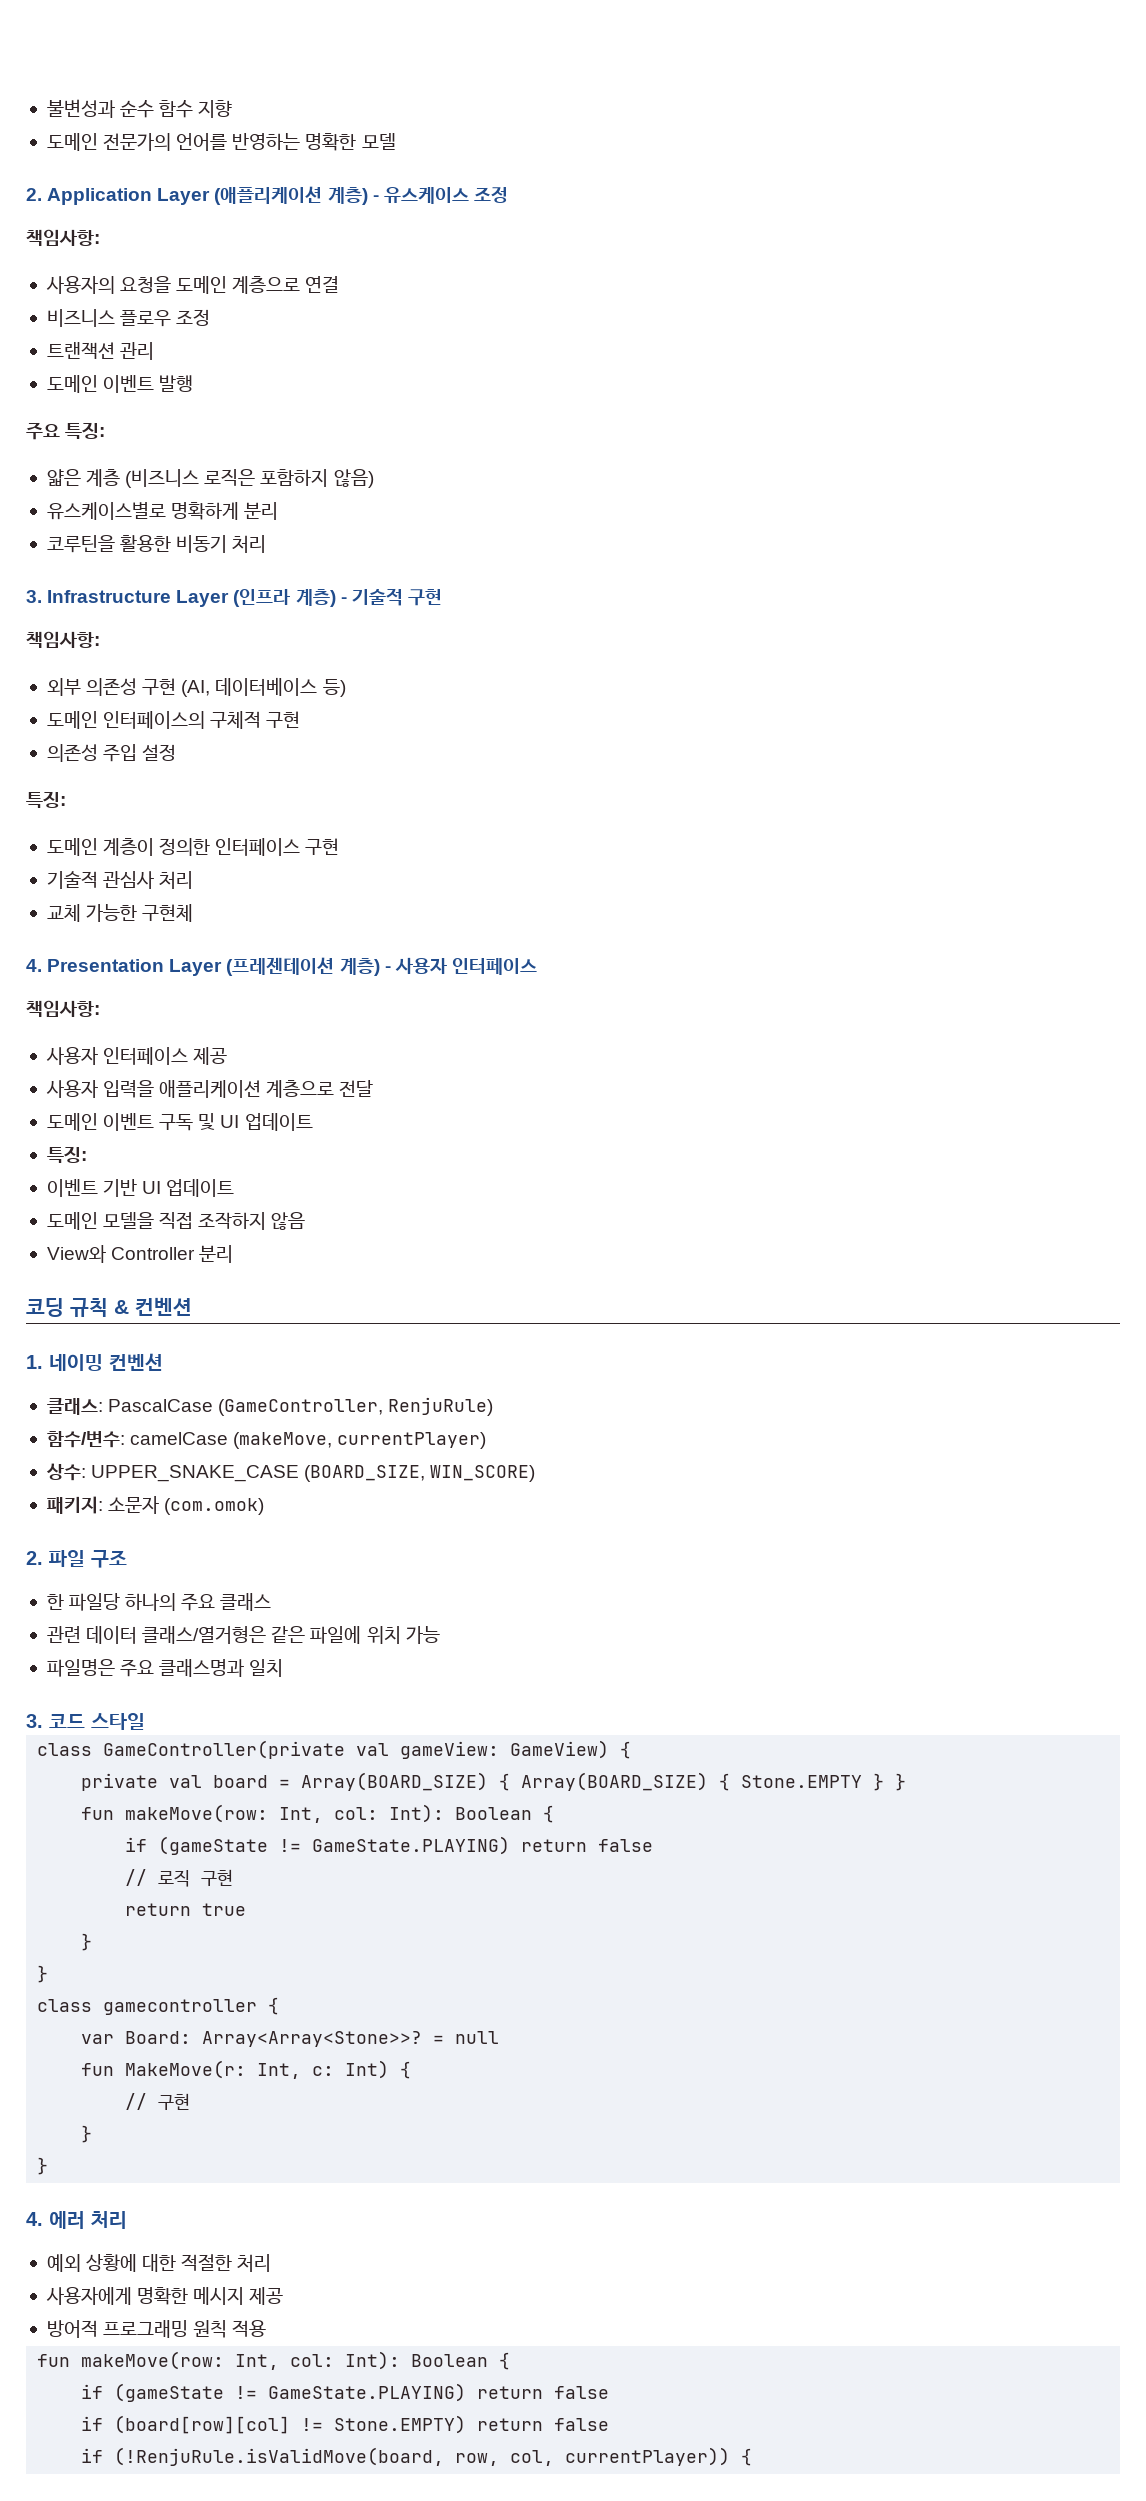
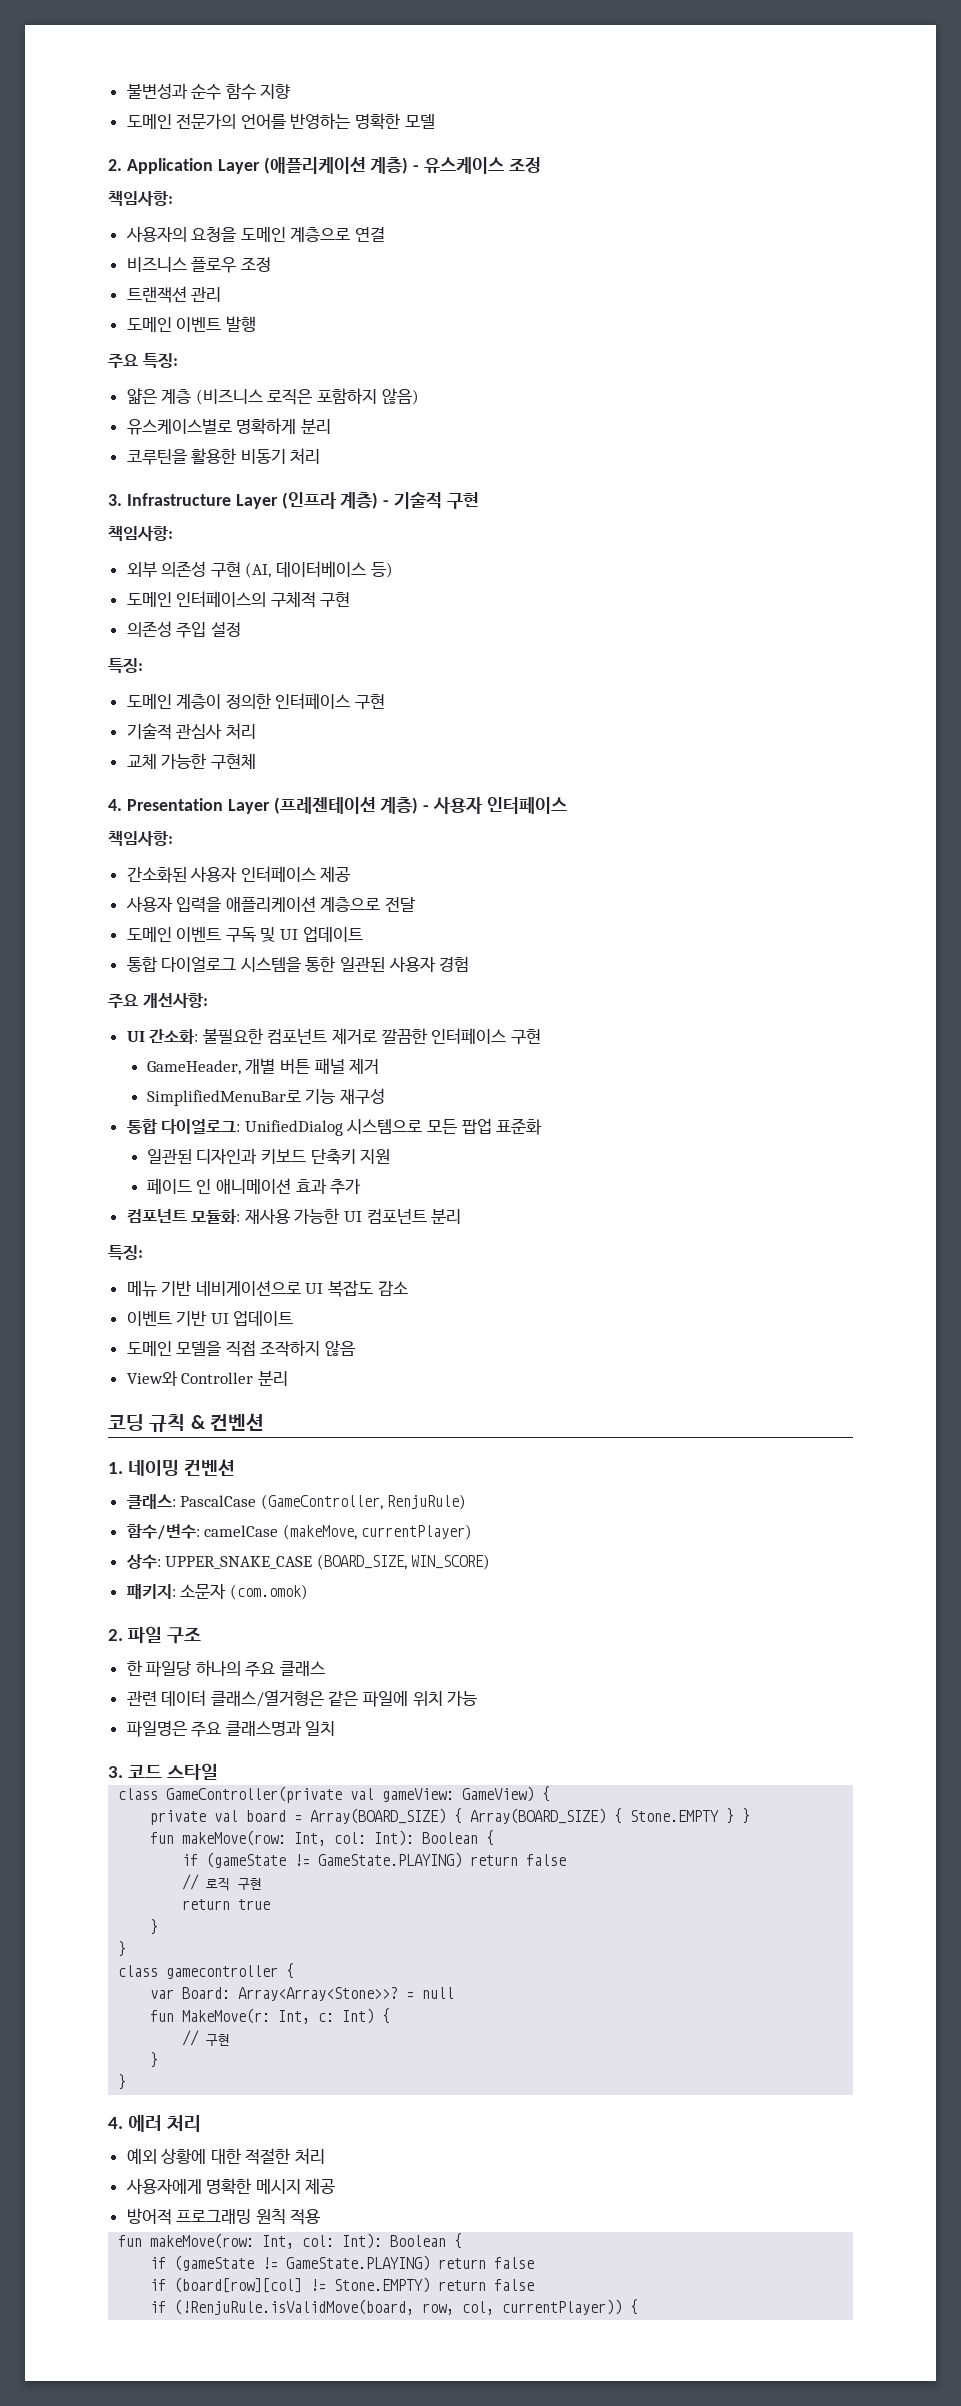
(100, 1008) none -> [126,867,187,883] 간소화된
[46,1146,87,1163] 특징: -> [126,956,470,972] [108,993,208,1008] [126,1028,541,1044] [146,1058,380,1075] [146,1088,386,1106] [126,1118,543,1136] [146,1148,391,1165] [146,1178,362,1195] [126,1208,462,1224] [108,1245,143,1260] [126,1280,408,1297] 통합 다이얼로그 시스템을 통한 일관된 사용자 경험 // 주요 개선사항: // UI 간소화: 불필요한 컴포넌트 제거로 깔끔한 인터페이스 구현 // GameHeader, 개별 버튼 패널 제거 // SimplifiedMenuBar로 기능 재구성 // 통합 다이얼로그: UnifiedDialog 시스템으로 모든 팝업 표준화 // 일관된 디자인과 키보드 단축키 지원 // 페이드 인 애니메이션 효과 추가 // 컴포넌트 모듈화: 재사용 가능한 UI 컴포넌트 분리 // 특징: // 메뉴 기반 네비게이션으로 UI 복잡도 감소

